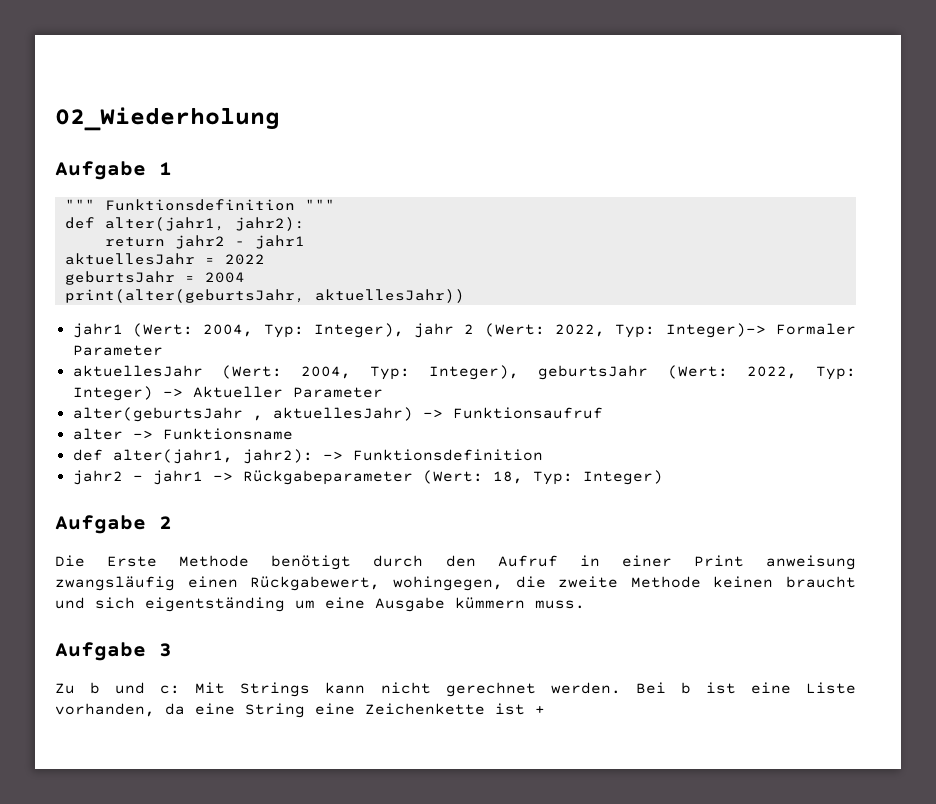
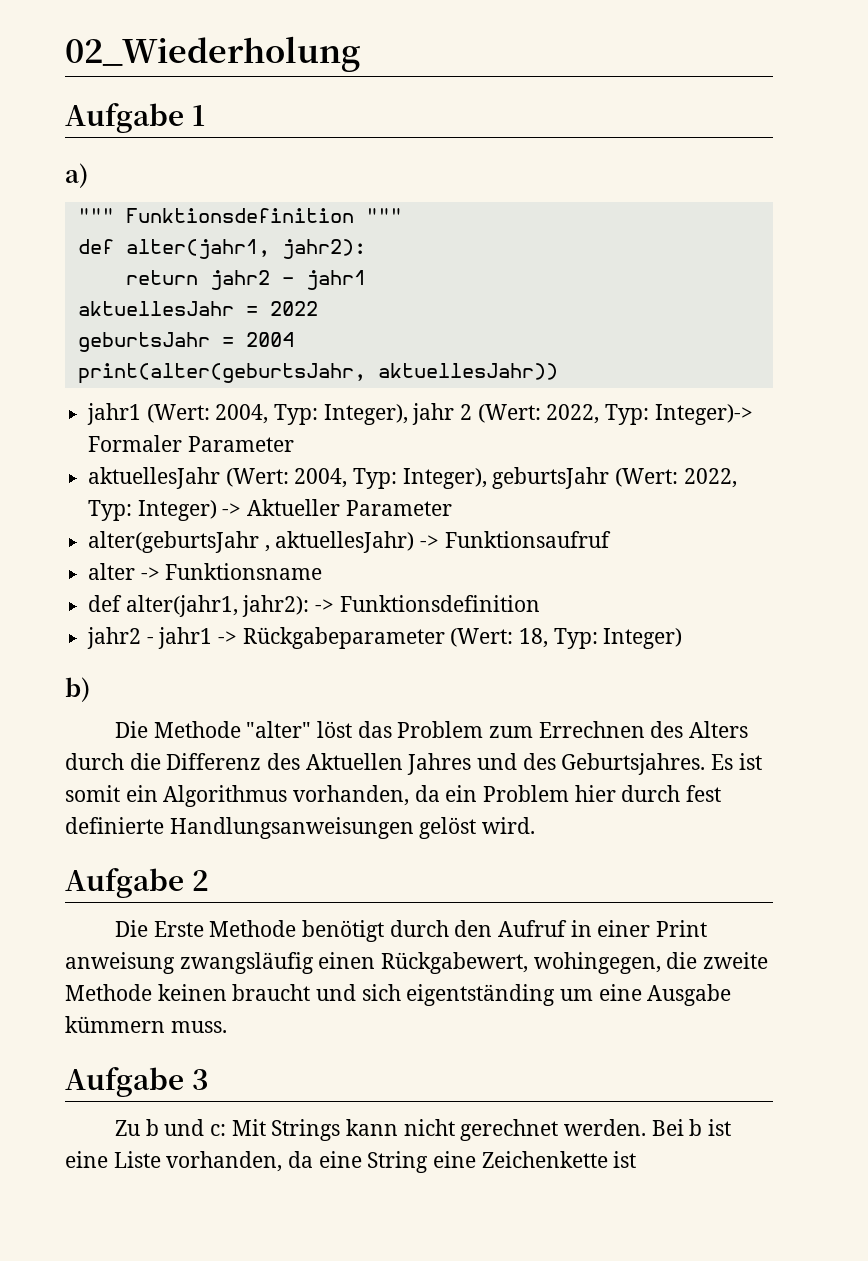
(172, 168) none -> [65,163,89,188] // a)
(663, 477) none -> [65,677,91,702] [115,721,749,738] [65,753,762,775] [65,785,722,807] [65,817,536,839] // b) // Die Methode "alter" löst das Problem zum Errechnen des Alters durch die Differenz des Aktuellen Jahres und des Geburtsjahres. Es ist somit ein Algorithmus vorhanden, da ein Problem hier durch fest definierte Handlungsanweisungen gelöst wird.
[535,705,545,714] + -> (637, 1159) none

